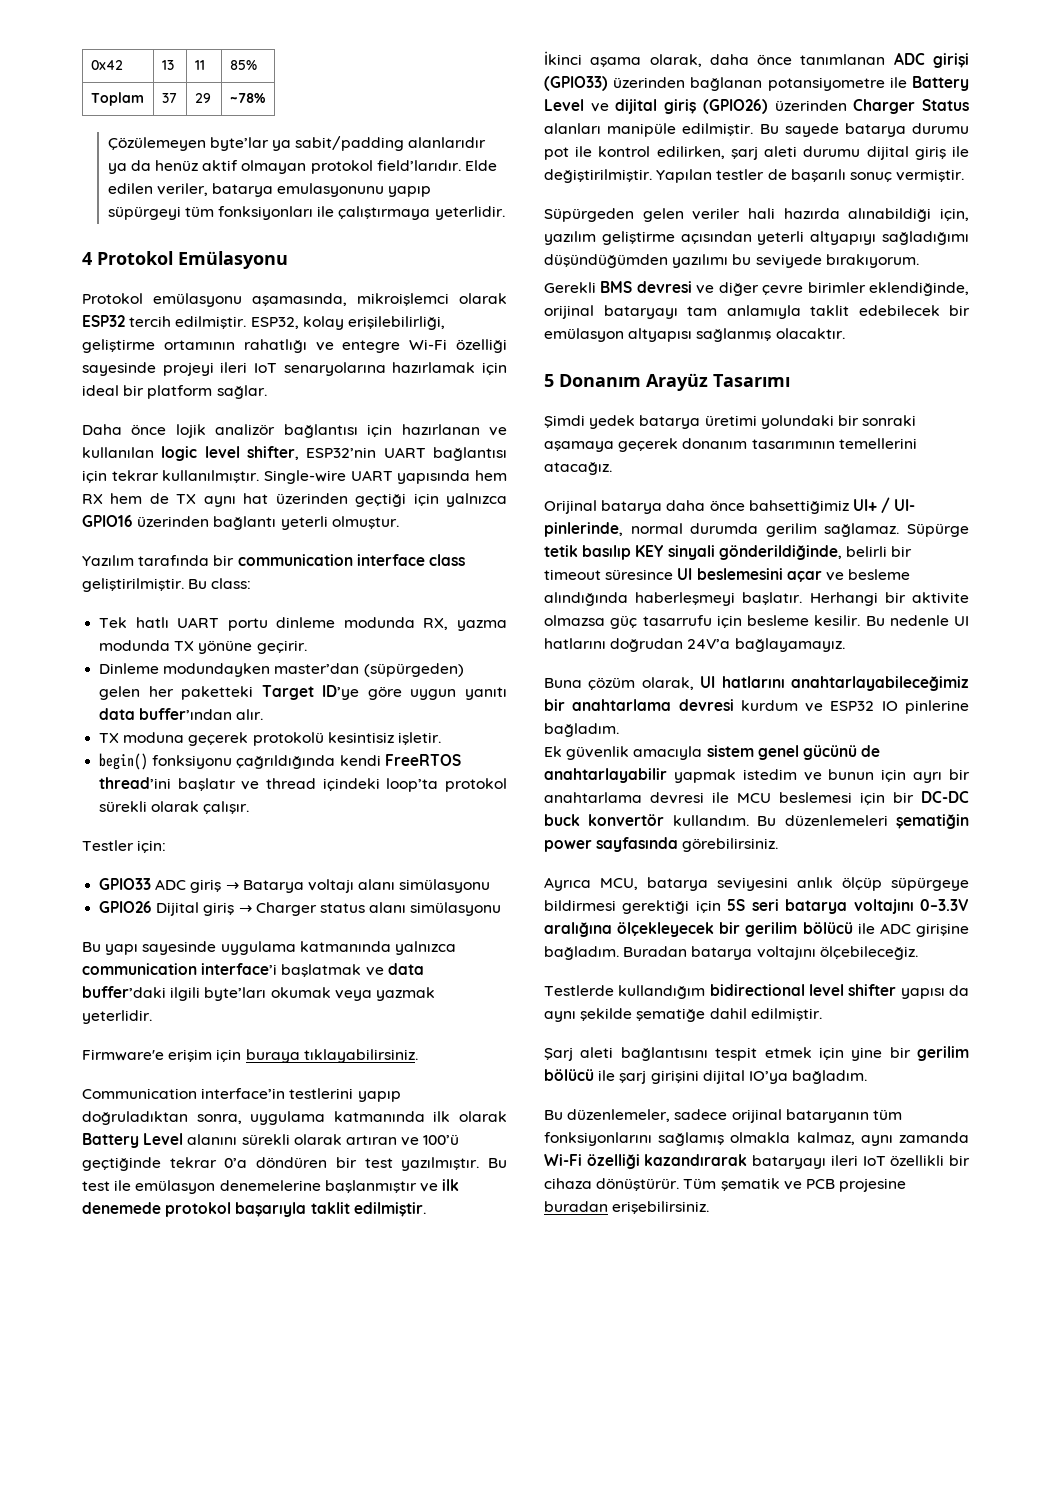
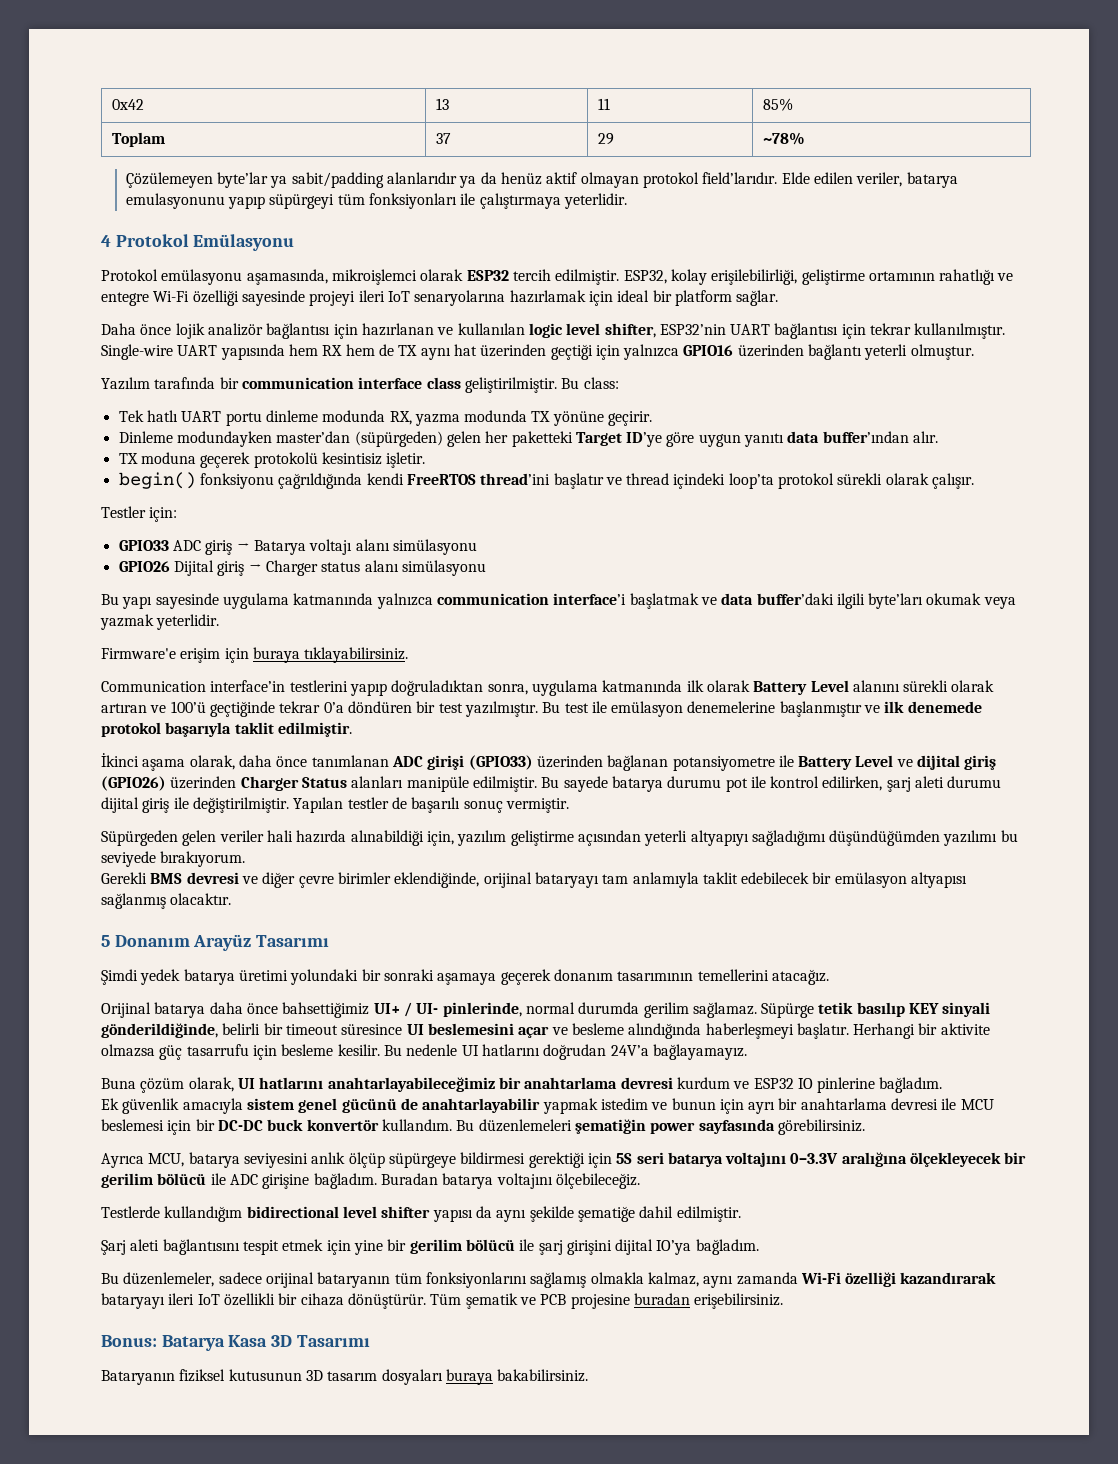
(710, 1207) none -> [101,1335,370,1351] [101,1369,589,1385] // Bonus: Batarya Kasa 3D Tasarımı // Bataryanın fiziksel kutusunun 3D tasarım dosyaları buraya bakabilirsiniz.

